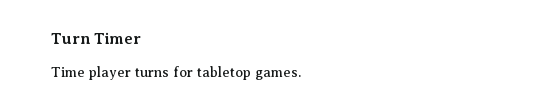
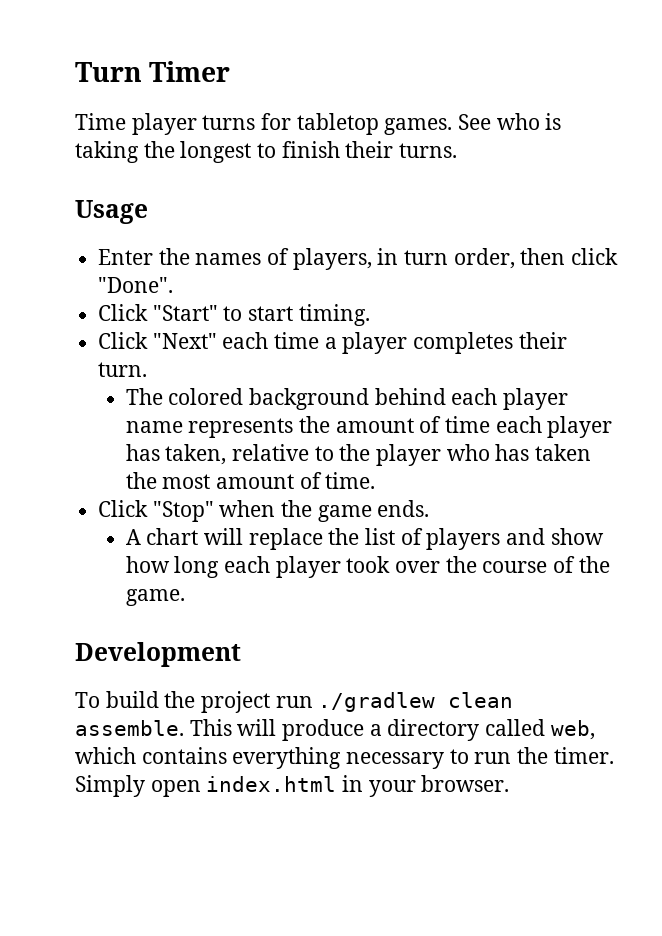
(301, 75) none -> [458,113,562,130] [75,141,458,163] [75,200,148,224] [98,248,619,270] [98,277,174,293] [98,304,370,326] [98,332,567,354] [98,362,148,377] [125,388,569,410] [125,416,613,438] [125,444,592,466] [125,472,376,489] [98,500,430,522] [125,528,604,550] [125,556,610,578] [125,589,185,606] [75,642,241,667] [75,691,514,713] [75,719,595,741] [75,747,614,769] [75,775,510,797] See who is taking the longest to finish their turns. // Usage // Enter the names of players, in turn order, then click "Done". // Click "Start" to start timing. // Click "Next" each time a player completes their turn. // The colored background behind each player name represents the amount of time each player has taken, relative to the player who has taken the most amount of time. // Click "Stop" when the game ends. // A chart will replace the list of players and show how long each player took over the course of the game. // Development // To build the project run ./gradlew clean assemble. This will produce a directory called web, which contains everything necessary to run the timer. Simply open index.html in your browser.

